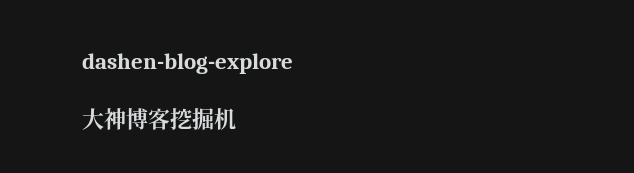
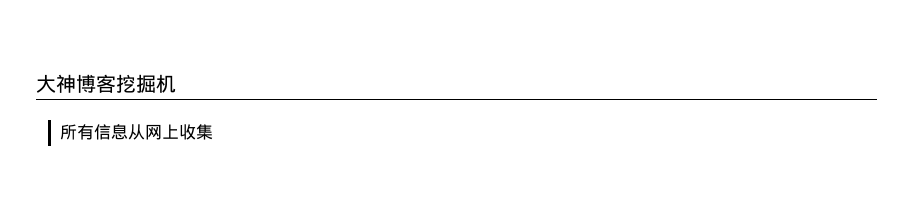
[82,53,293,74] dashen-blog-explore // -> (36, 83) none
(236, 119) none -> [60,124,214,140] // 所有信息从网上收集

